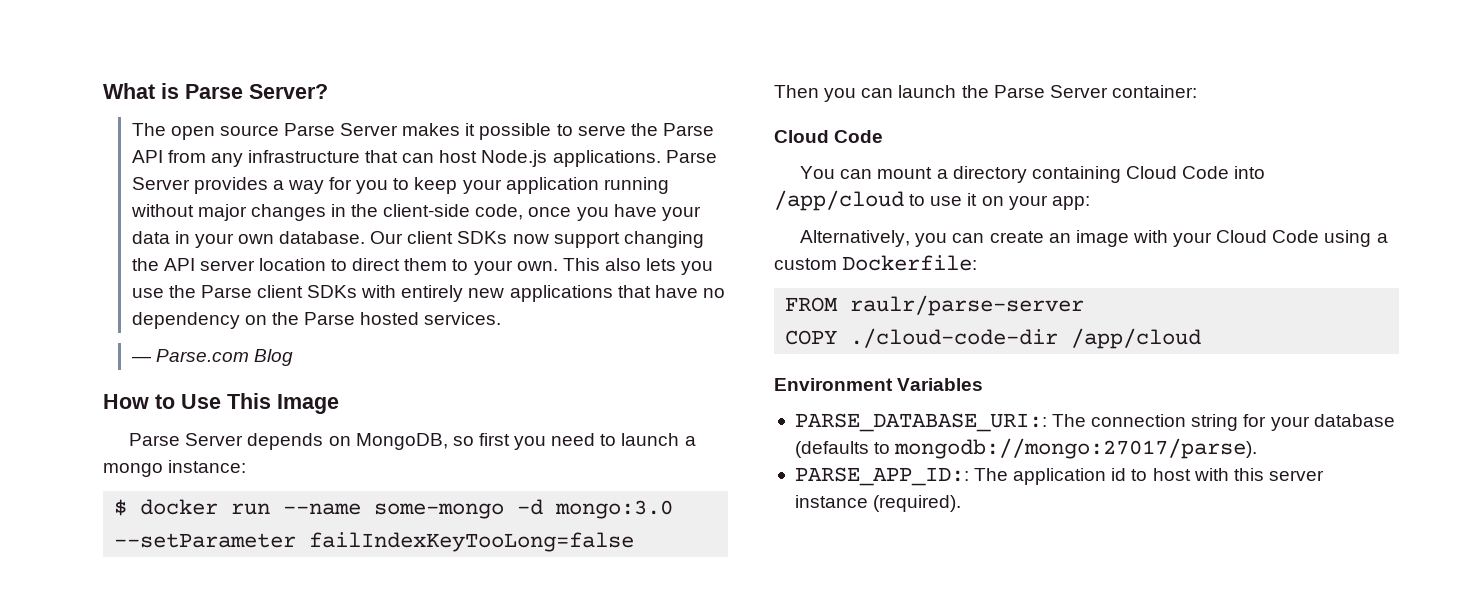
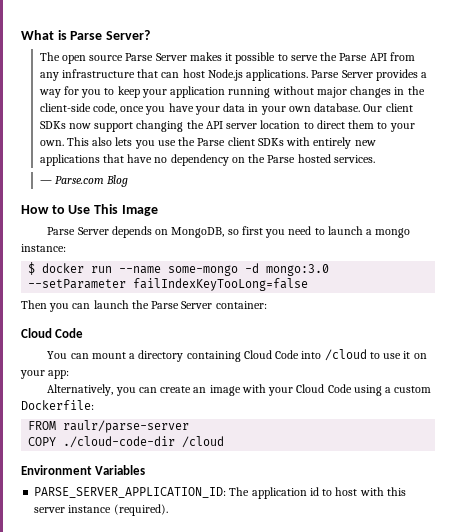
[774,190,904,211] /app/cloud -> [324,349,367,361] /cloud
[1071,328,1202,349] /app/cloud -> [182,436,225,448] /cloud
[794,413,1395,432] [794,438,1258,459] [794,467,969,486] PARSE_DATABASE_URI:: The connection string for your database (defaults to mongodb://mongo:27017/parse). // PARSE_APP_ID:: -> [34,487,227,498] PARSE_SERVER_APPLICATION_ID:

